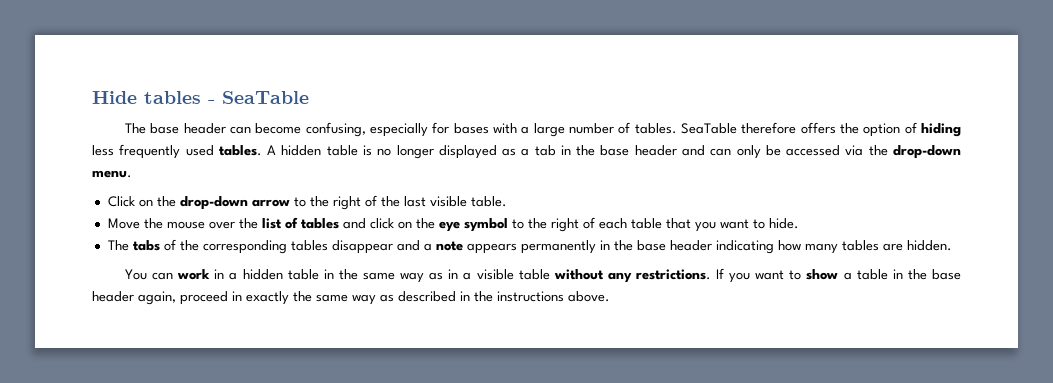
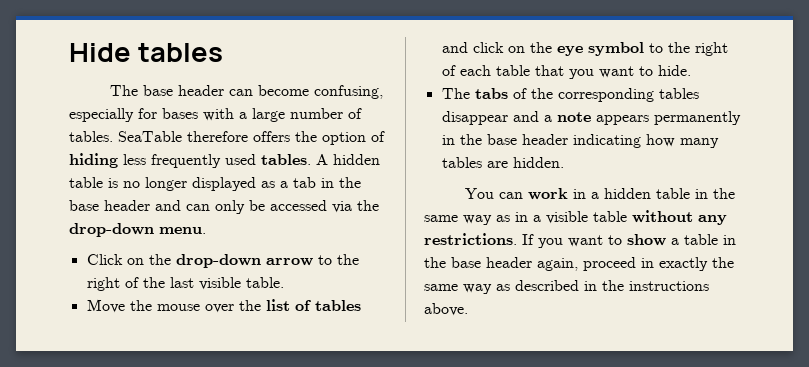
[208,91,309,104] - SeaTable -> (224, 52) none

